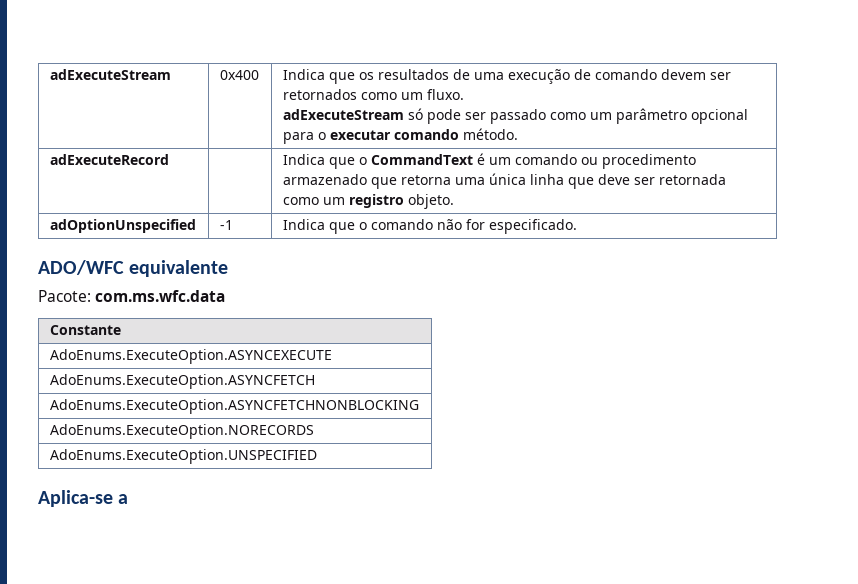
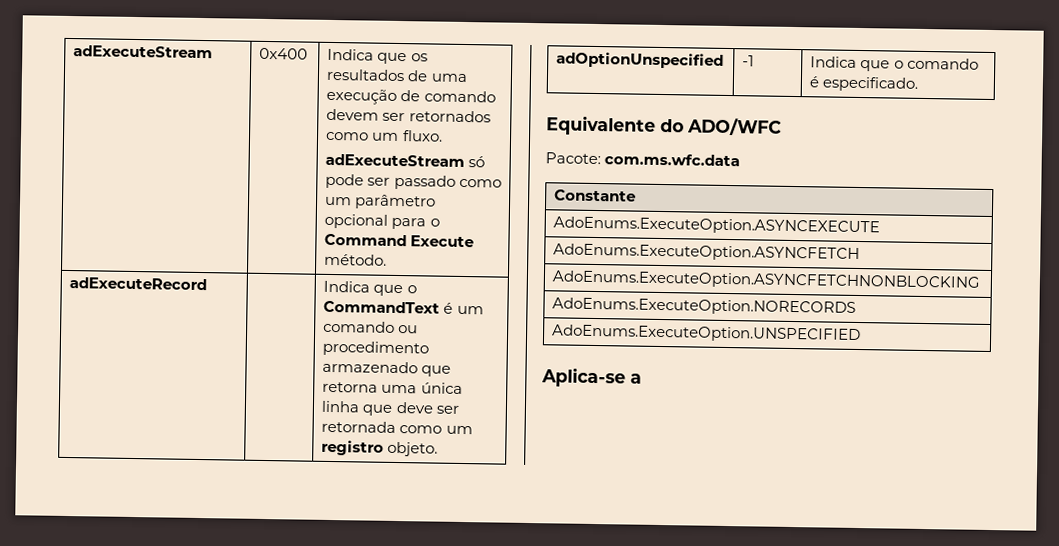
[329,129,459,140] executar comando -> [324,233,475,248] Command Execute
[436,219,485,230] não for -> [809,76,821,88] é
(577, 226) none -> [546,115,684,136] Equivalente do
[129,260,229,277] equivalente -> (782, 126) none

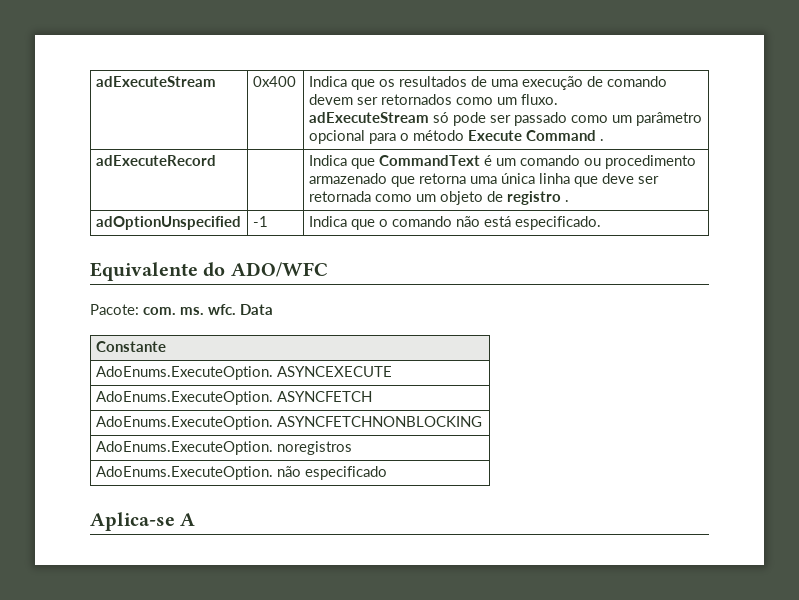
[324,233,475,248] [324,253,388,266] Command Execute método. -> [412,130,604,141] método Execute Command .
[406,285,417,294] o -> (375, 163) none
[321,439,439,457] registro objeto. -> [439,191,569,205] objeto de registro .
[809,76,821,88] é -> [455,216,511,227] não está
[604,153,741,167] [554,189,637,202] [553,216,881,236] [553,243,861,263] [552,270,981,291] [552,297,857,316] [552,324,862,344] com.ms.wfc.data // Constante // AdoEnums.ExecuteOption.ASYNCEXECUTE // AdoEnums.ExecuteOption.ASYNCFETCH // AdoEnums.ExecuteOption.ASYNCFETCHNONBLOCKING // AdoEnums.ExecuteOption.NORECORDS // AdoEnums.ExecuteOption.UNSPECIFIED -> [143,304,273,315] [95,341,166,352] [95,366,392,380] [95,391,372,405] [95,416,482,430] [95,441,352,455] [95,466,387,480] com. ms. wfc. Data // Constante // AdoEnums.ExecuteOption. ASYNCEXECUTE // AdoEnums.ExecuteOption. ASYNCFETCH // AdoEnums.ExecuteOption. ASYNCFETCHNONBLOCKING // AdoEnums.ExecuteOption. noregistros // AdoEnums.ExecuteOption. não especificado
[630,373,642,384] a -> [180,513,196,526] A

